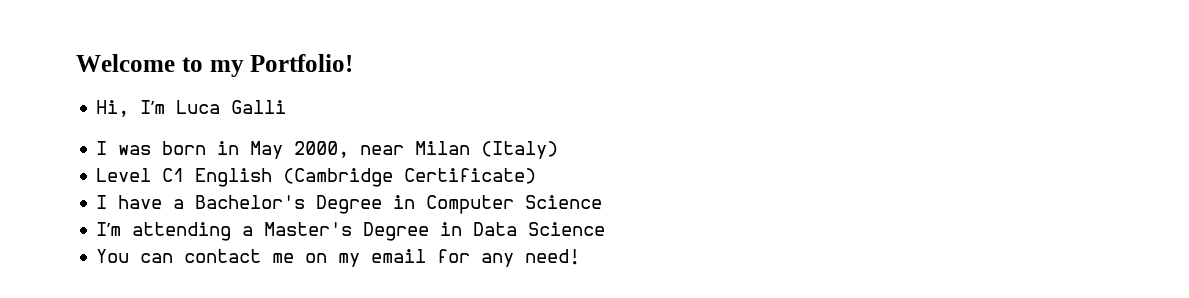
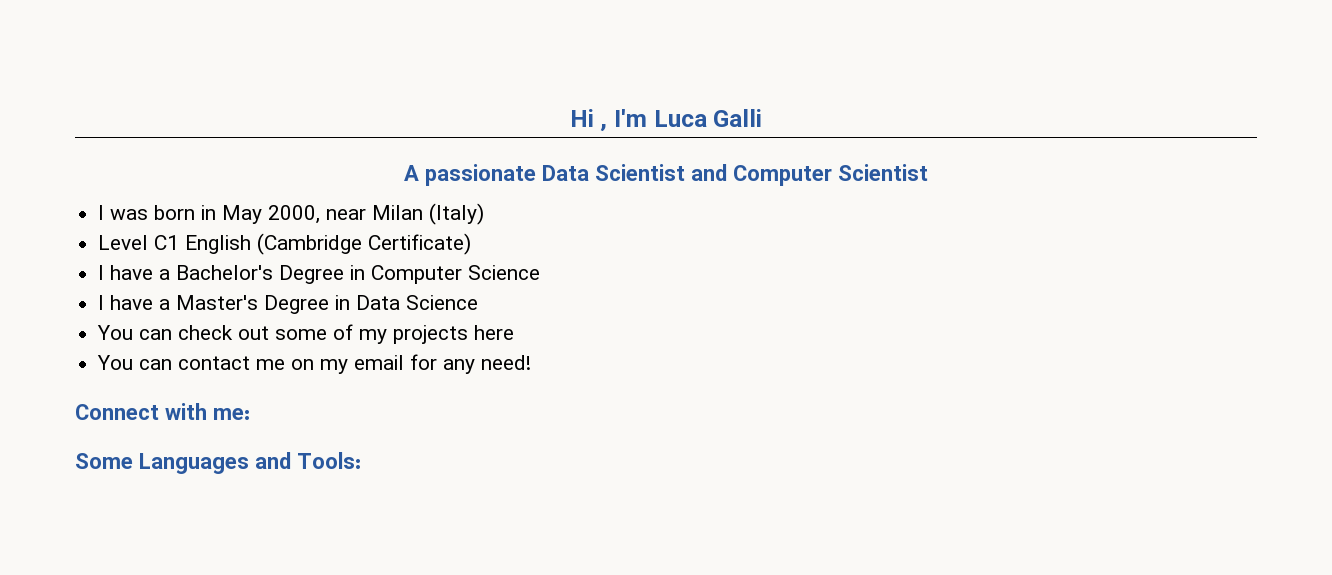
[76,54,354,77] [96,100,287,117] Welcome to my Portfolio! // Hi, I’m Luca Galli -> [569,109,763,132] [404,164,928,186] Hi , I'm Luca Galli // A passionate Data Scientist and Computer Scientist
[96,222,232,241] I’m attending -> [98,295,154,310] I have
(606, 229) none -> [97,324,515,344] // You can check out some of my projects here
(581, 257) none -> [75,403,250,420] [75,452,361,474] // Connect with me: // Some Languages and Tools:

